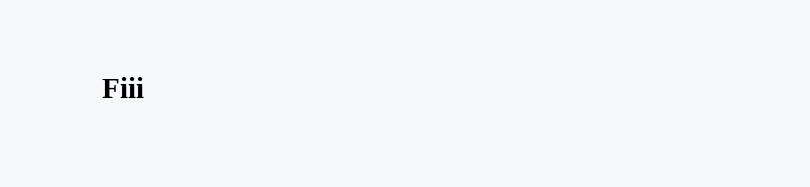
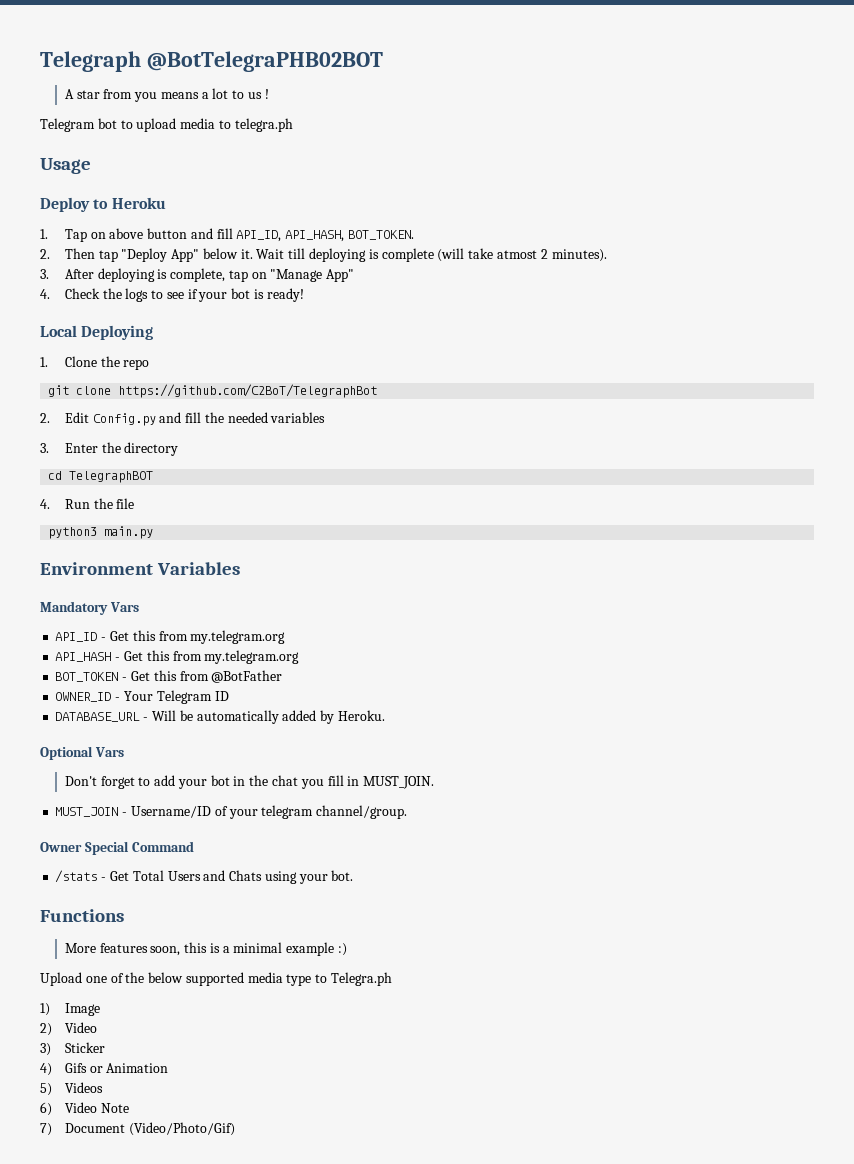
[102,77,144,98] Fiii -> [40,51,383,72] [64,88,269,102] [40,118,293,132] [40,158,91,174] [40,197,166,212] [40,228,415,242] [40,248,607,262] [40,268,355,282] [40,288,304,302] [40,325,154,340] [40,356,150,370] [48,384,378,398] [40,412,326,426] [40,442,179,456] [48,471,154,483] [40,498,135,509] [48,526,154,539] [40,562,241,575] [40,601,139,615] [55,630,286,644] [55,650,300,664] [55,670,283,683] [55,690,229,704] [55,710,385,724] [40,746,124,760] [64,775,435,789] [55,805,408,819] [40,841,194,855] [55,870,354,884] [40,909,124,922] [64,942,348,956] [40,972,393,986] [40,1003,100,1016] [40,1022,97,1036] [40,1042,105,1056] [40,1063,169,1076] [40,1082,103,1096] [40,1102,129,1116] [40,1122,235,1136] Telegraph @BotTelegraPHB02BOT // A star from you means a lot to us ! // Telegram bot to upload media to telegra.ph // Usage // Deploy to Heroku // 1. Tap on above button and fill API_ID, API_HASH, BOT_TOKEN. // 2. Then tap "Deploy App" below it. Wait till deploying is complete (will take atmost 2 minutes). // 3. After deploying is complete, tap on "Manage App" // 4. Check the logs to see if your bot is ready! // Local Deploying // 1. Clone the repo // git clone https://github.com/C2BoT/TelegraphBot // 2. Edit Config.py and fill the needed variables // 3. Enter the directory // cd TelegraphBOT // 4. Run the file // python3 main.py // Environment Variables // Mandatory Vars // API_ID - Get this from my.telegram.org // API_HASH - Get this from my.telegram.org // BOT_TOKEN - Get this from @BotFather // OWNER_ID - Your Telegram ID // DATABASE_URL - Will be automatically added by Heroku. // Optional Vars // Don't forget to add your bot in the chat you fill in MUST_JOIN. // MUST_JOIN - Username/ID of your telegram channel/group. // Owner Special Command // /stats - Get Total Users and Chats using your bot. // Functions // More features soon, this is a minimal example :) // Upload one of the below supported media type to Telegra.ph // 1) Image // 2) Video // 3) Sticker // 4) Gifs or Animation // 5) Videos // 6) Video Note // 7) Document (Video/Photo/Gif)

